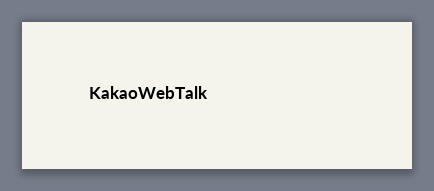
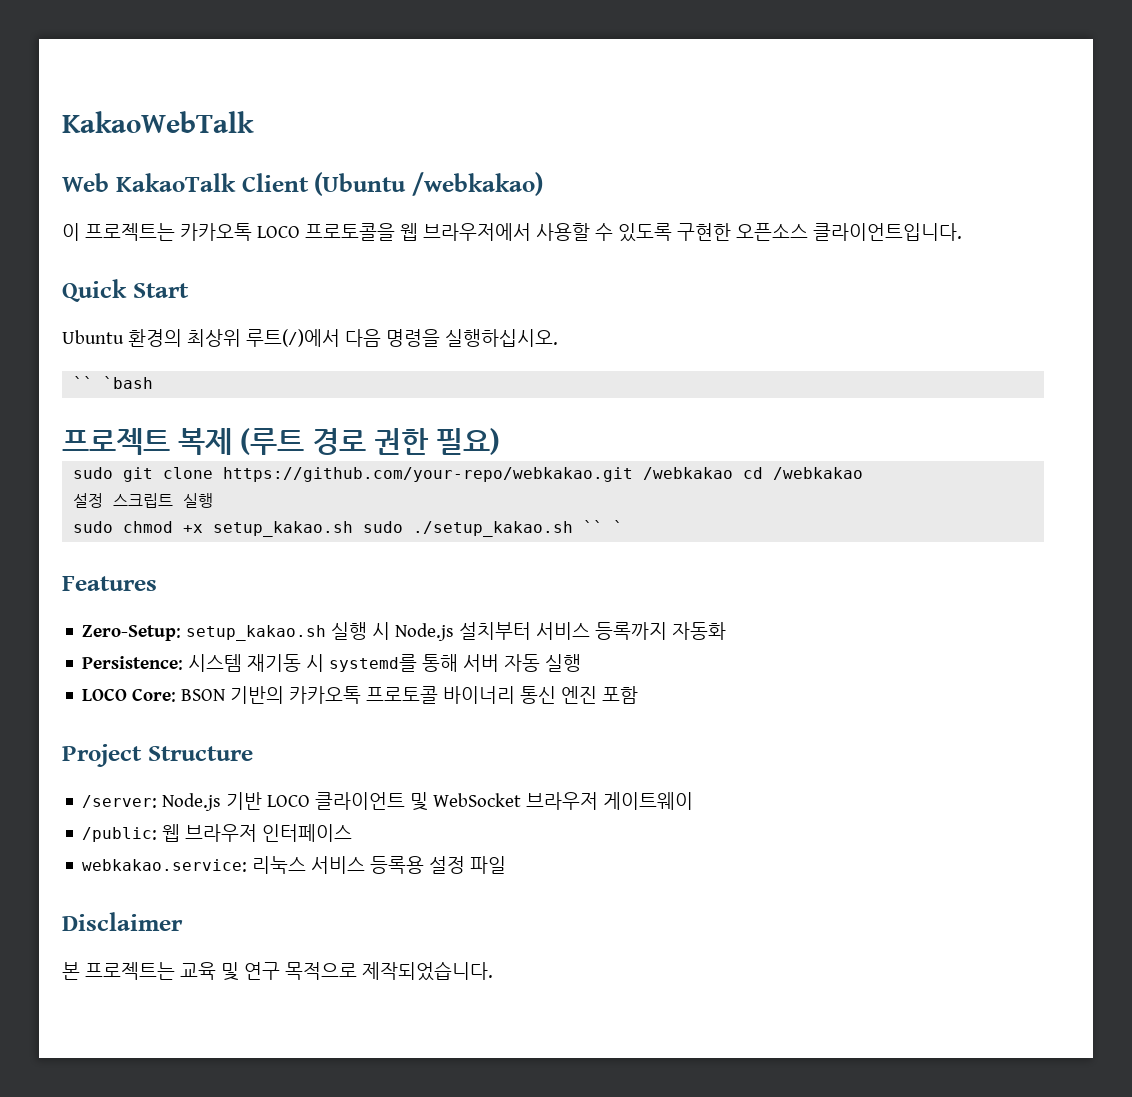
(208, 92) none -> [62,172,543,196] [62,223,962,242] [62,279,189,302] [62,329,558,347] [73,376,154,389] [62,428,500,455] [73,467,864,482] [73,493,214,508] [73,520,624,537] [62,576,157,591] [82,622,727,641] [82,654,582,672] [82,686,639,704] [62,744,253,767] [82,792,694,811] [82,824,353,842] [82,856,507,874] [62,912,183,931] [62,961,493,981] // Web KakaoTalk Client (Ubuntu /webkakao) // 이 프로젝트는 카카오톡 LOCO 프로토콜을 웹 브라우저에서 사용할 수 있도록 구현한 오픈소스 클라이언트입니다. // Quick Start // Ubuntu 환경의 최상위 루트(/)에서 다음 명령을 실행하십시오. // `` `bash // 프로젝트 복제 (루트 경로 권한 필요) // sudo git clone https://github.com/your-repo/webkakao.git /webkakao cd /webkakao // 설정 스크립트 실행 // sudo chmod +x setup_kakao.sh sudo ./setup_kakao.sh `` ` // Features // Zero-Setup: setup_kakao.sh 실행 시 Node.js 설치부터 서비스 등록까지 자동화 // Persistence: 시스템 재기동 시 systemd를 통해 서버 자동 실행 // LOCO Core: BSON 기반의 카카오톡 프로토콜 바이너리 통신 엔진 포함 // Project Structure // /server: Node.js 기반 LOCO 클라이언트 및 WebSocket 브라우저 게이트웨이 // /public: 웹 브라우저 인터페이스 // webkakao.service: 리눅스 서비스 등록용 설정 파일 // Disclaimer // 본 프로젝트는 교육 및 연구 목적으로 제작되었습니다.

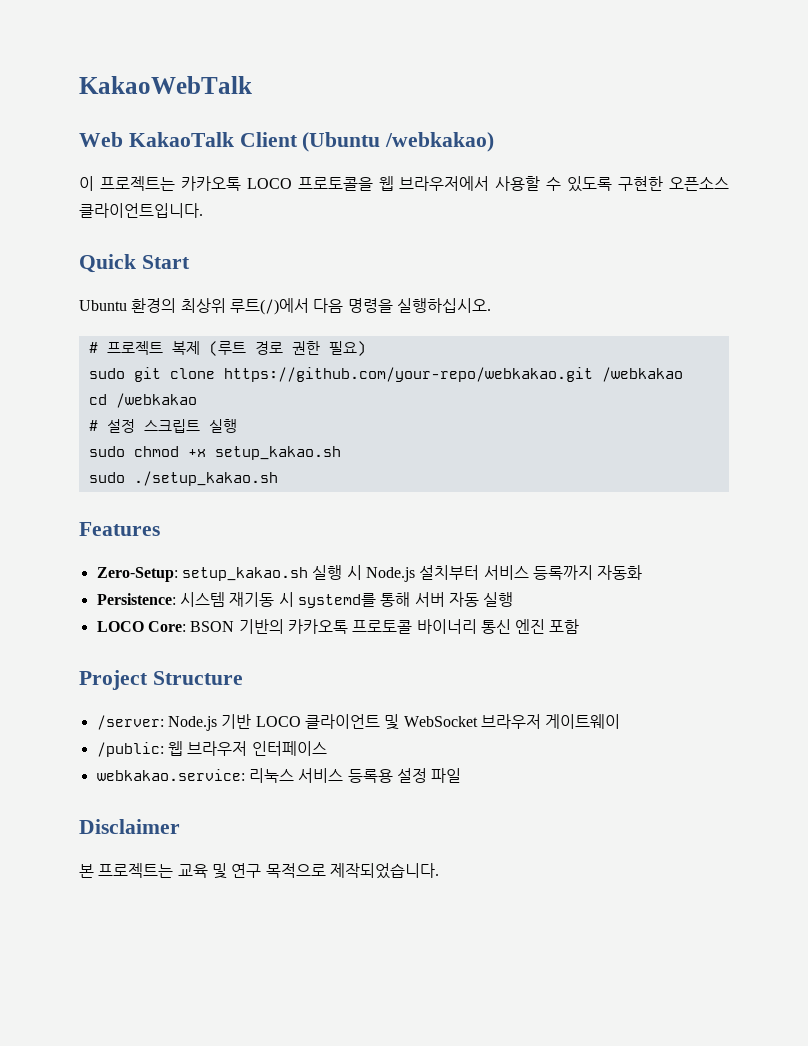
[73,376,154,389] `` `bash // -> [88,342,98,353] #
(734, 473) none -> (683, 374) //
(864, 473) none -> [88,420,98,431] #
(354, 529) none -> (341, 453) //
[583,520,624,533] `` ` -> (278, 478) none

